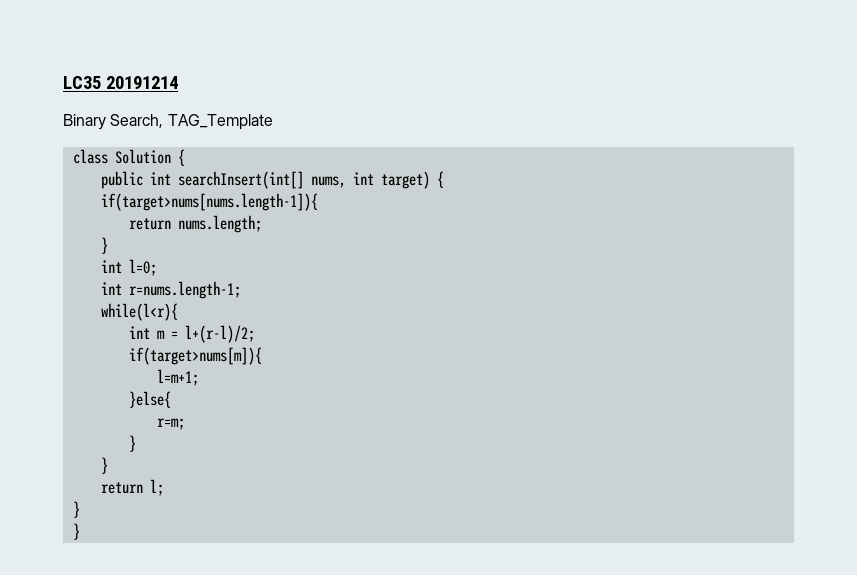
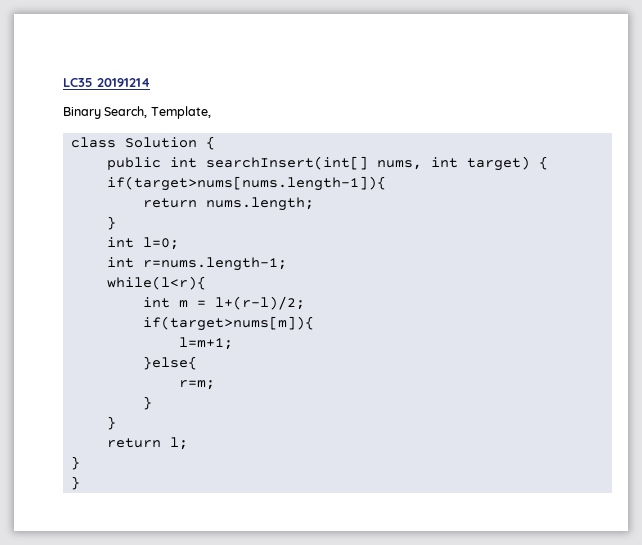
[167,114,273,130] TAG_Template -> [150,106,211,119] Template,

